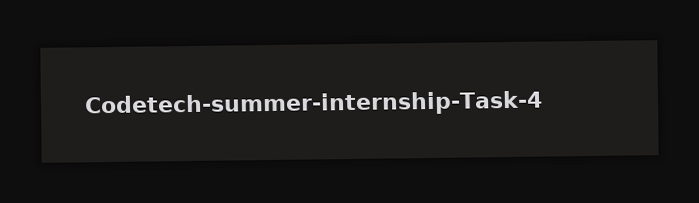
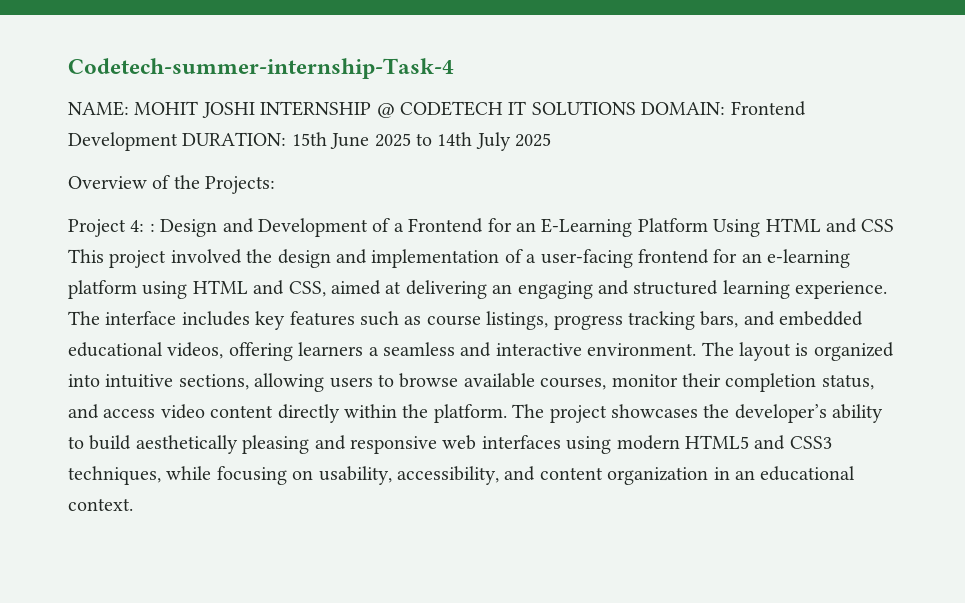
(543, 104) none -> [68,101,806,118] [68,132,552,151] [68,175,276,194] [68,218,895,237] [68,249,851,268] [68,280,888,299] [68,311,864,330] [68,342,894,361] [68,373,874,392] [68,404,884,423] [68,435,832,454] [68,466,856,485] [68,498,133,511] // NAME: MOHIT JOSHI INTERNSHIP @ CODETECH IT SOLUTIONS DOMAIN: Frontend Development DURATION: 15th June 2025 to 14th July 2025 // Overview of the Projects: // Project 4: : Design and Development of a Frontend for an E-Learning Platform Using HTML and CSS This project involved the design and implementation of a user-facing frontend for an e-learning platform using HTML and CSS, aimed at delivering an engaging and structured learning experience. The interface includes key features such as course listings, progress tracking bars, and embedded educational videos, offering learners a seamless and interactive environment. The layout is organized into intuitive sections, allowing users to browse available courses, monitor their completion status, and access video content directly within the platform. The project showcases the developer’s ability to build aesthetically pleasing and responsive web interfaces using modern HTML5 and CSS3 techniques, while focusing on usability, accessibility, and content organization in an educational context.

